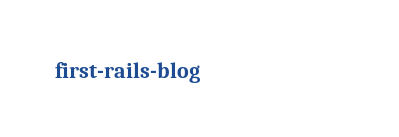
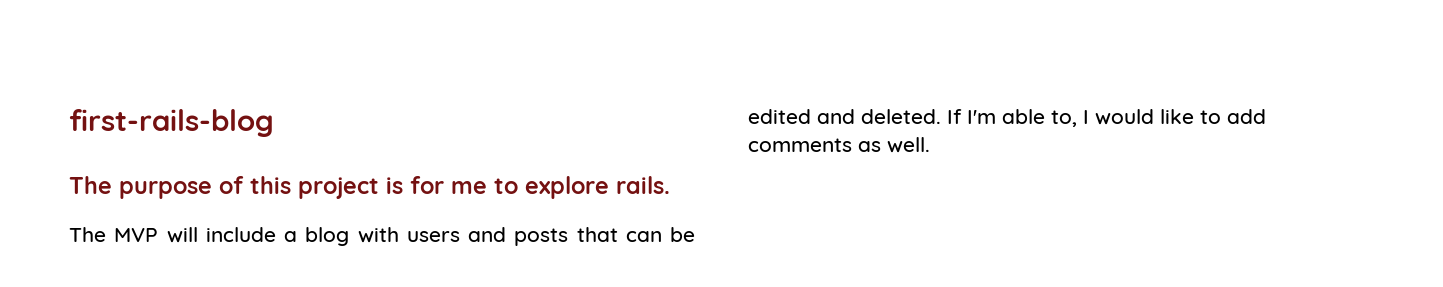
(200, 72) none -> [69,176,670,199] [69,227,695,246] [748,109,1266,127] [748,137,930,153] // The purpose of this project is for me to explore rails. // The MVP will include a blog with users and posts that can be edited and deleted. If I'm able to, I would like to add comments as well.

